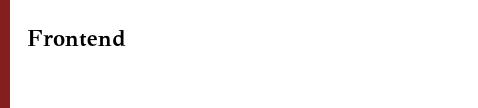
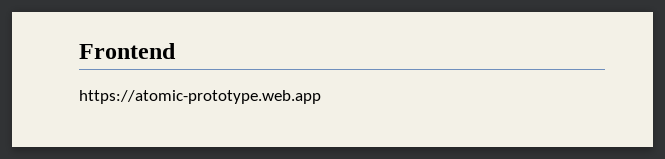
(126, 38) none -> [79,90,321,104] // https://atomic-prototype.web.app

